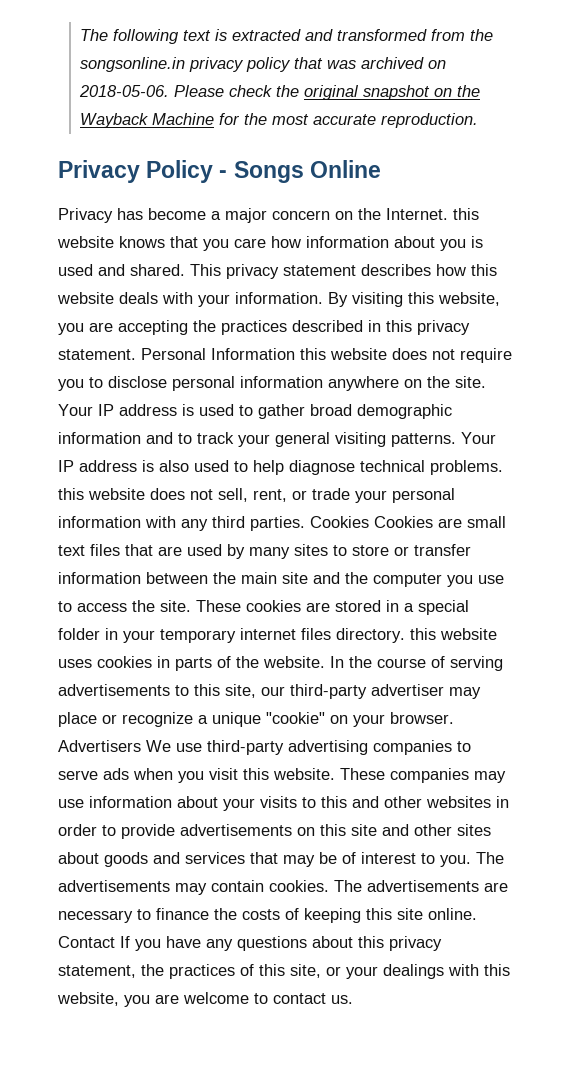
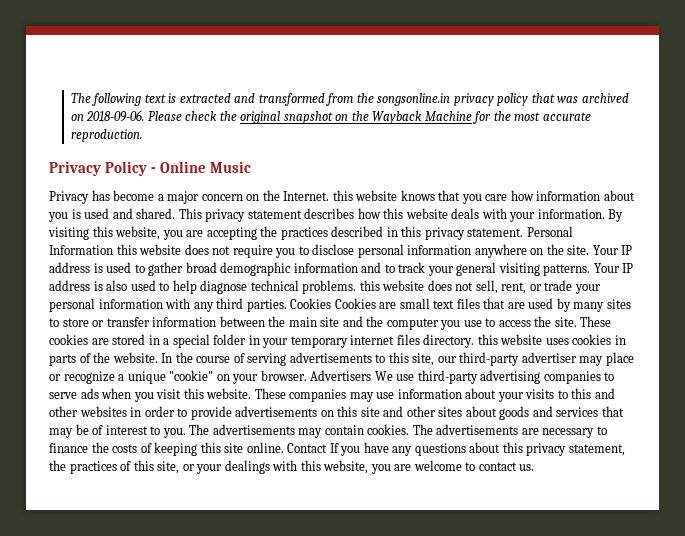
[79,85,170,97] 2018-05-06. -> [86,110,145,122] 2018-09-06.
[233,161,304,183] Songs -> (157, 170) none
(381, 169) none -> [210,161,252,173] Music

